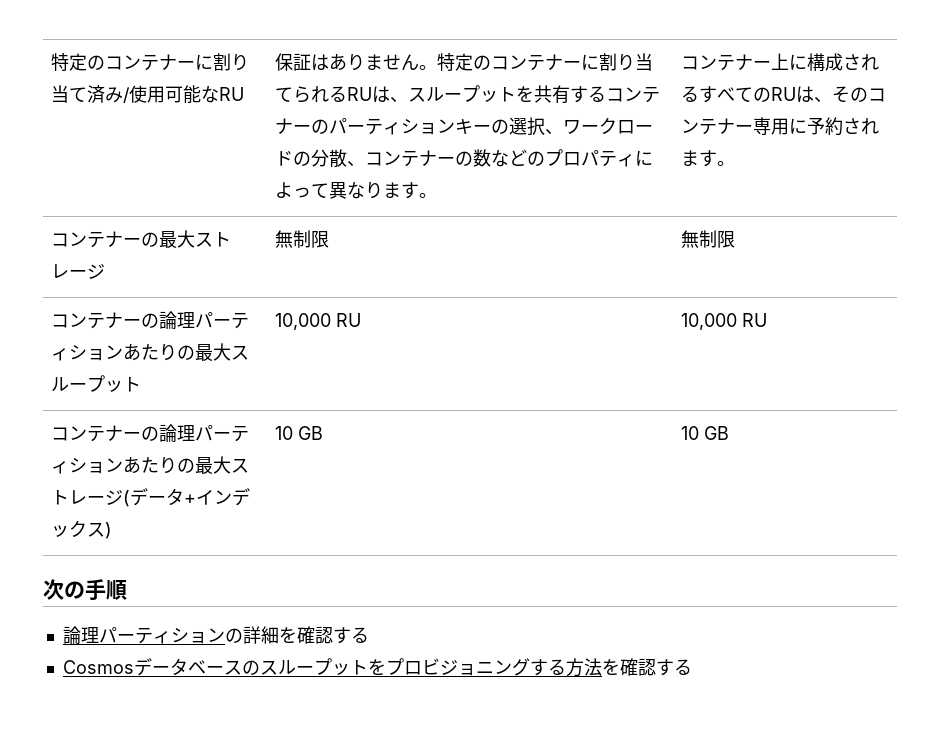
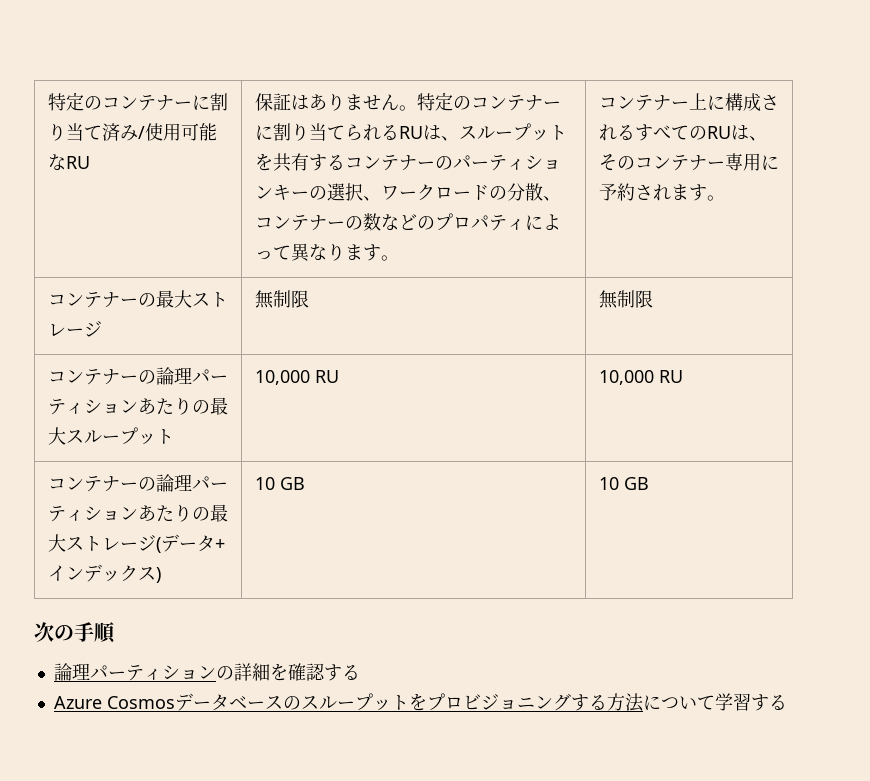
(369, 635) none -> [53,696,102,709] Azure
[601,658,656,676] を確認 -> [642,693,751,711] について学習

